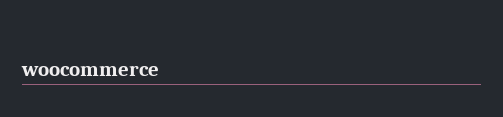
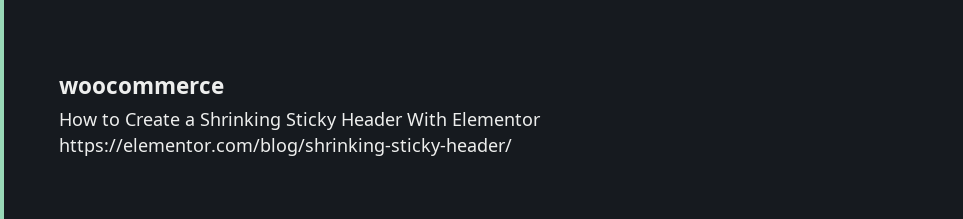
(159, 70) none -> [59,112,541,130] [59,138,512,156] // How to Create a Shrinking Sticky Header With Elementor https://elementor.com/blog/shrinking-sticky-header/

